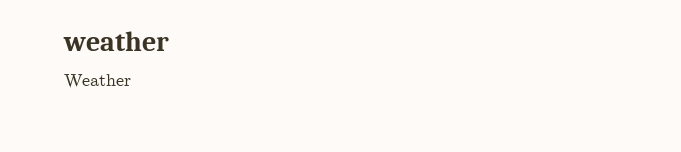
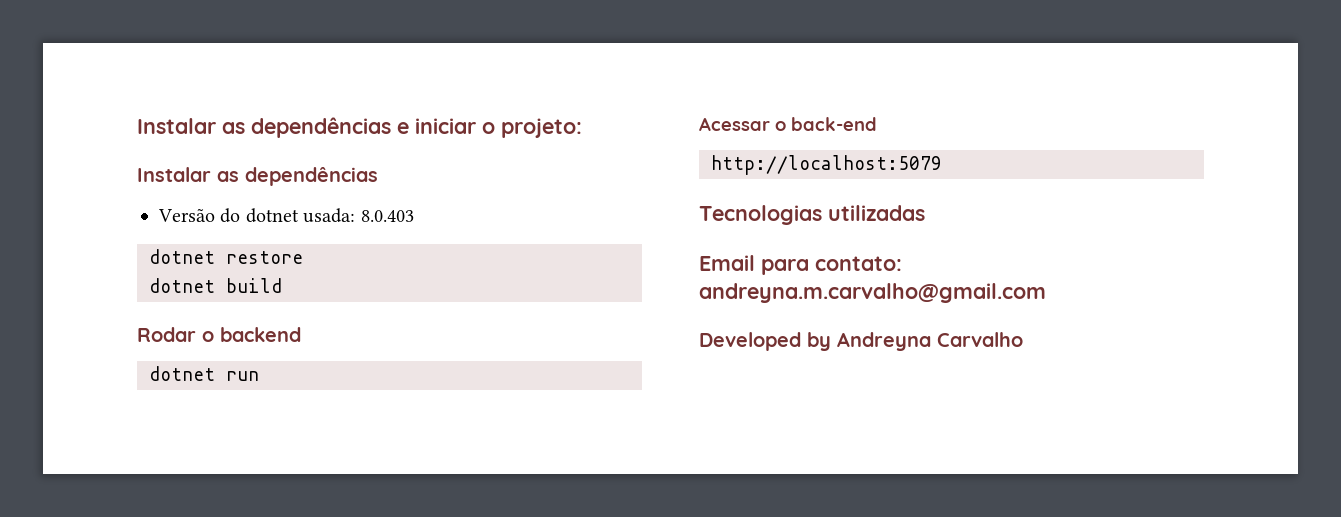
[63,31,169,51] [64,74,131,89] weather // Weather -> [137,117,582,138] [137,167,378,186] [158,208,414,223] [149,249,303,264] [149,278,282,293] [137,327,301,342] [149,366,259,381] [699,117,877,131] [711,155,942,175] [699,205,925,225] [699,255,902,275] [699,283,1046,303] [699,332,1023,351] Instalar as dependências e iniciar o projeto: // Instalar as dependências // Versão do dotnet usada: 8.0.403 // dotnet restore // dotnet build // Rodar o backend // dotnet run // Acessar o back-end // http://localhost:5079 // Tecnologias utilizadas // Email para contato: andreyna.m.carvalho@gmail.com // Developed by Andreyna Carvalho

